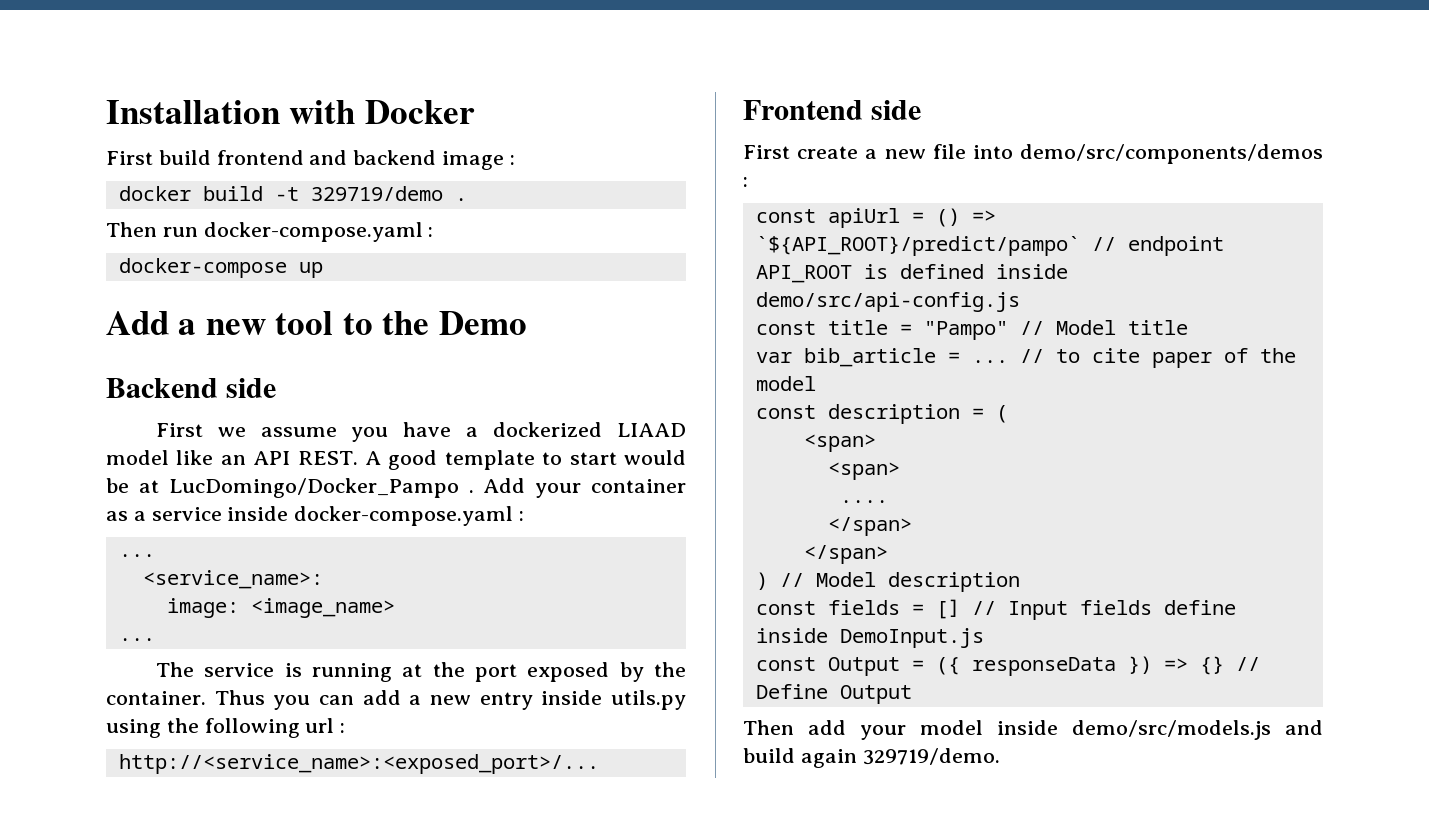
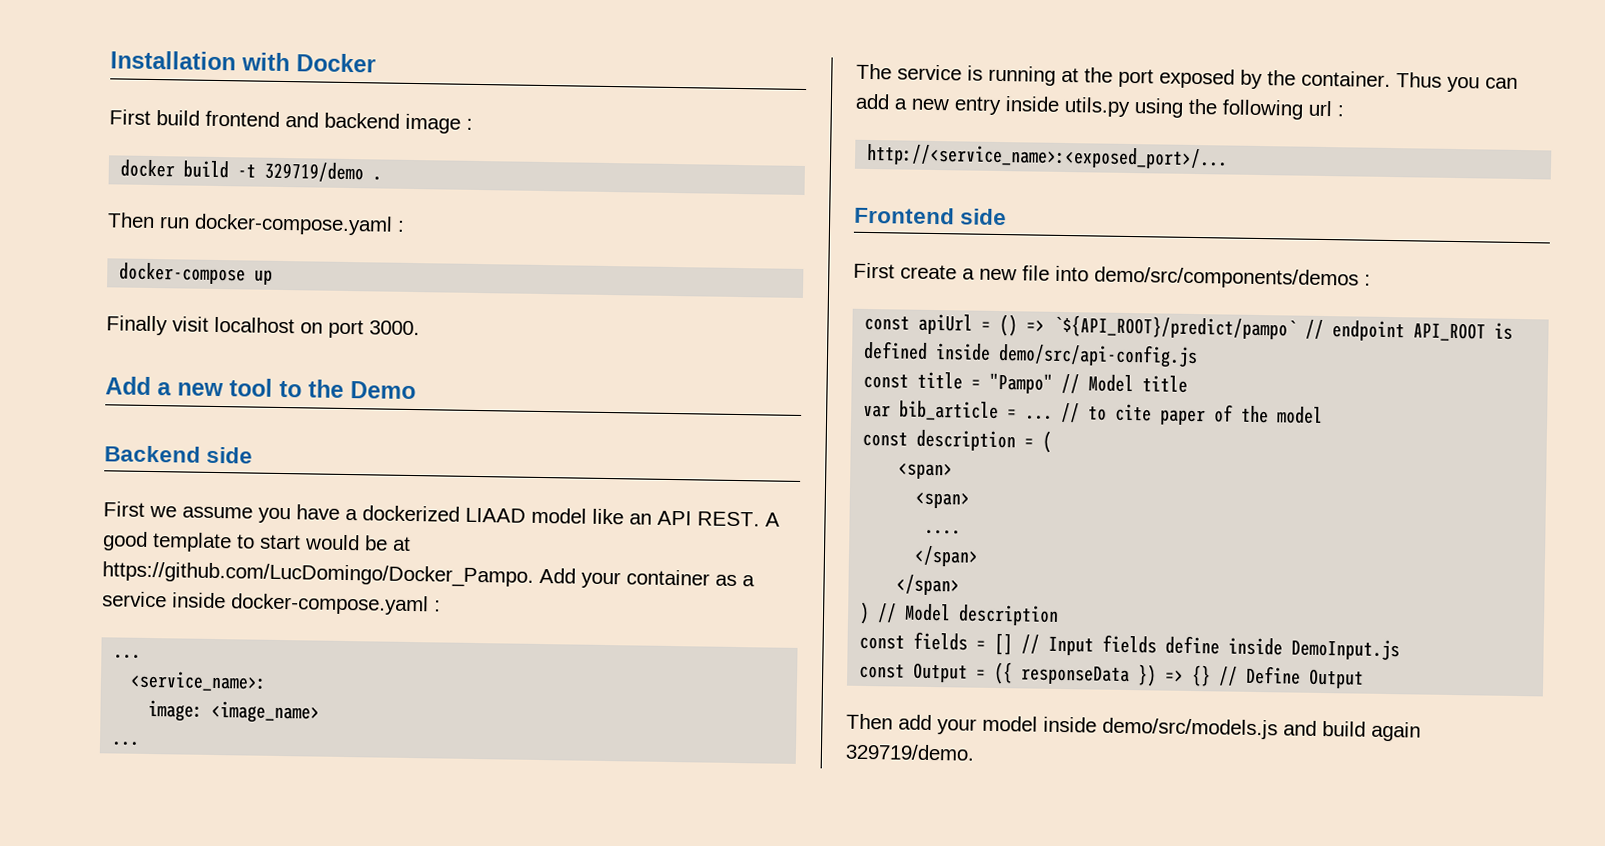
(323, 270) none -> [106,315,420,339] // Finally visit localhost on port 3000.
[168,478,474,498] LucDomingo/Docker_Pampo . -> [102,561,534,588] https://github.com/LucDomingo/Docker_Pampo.

